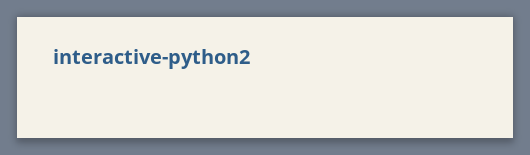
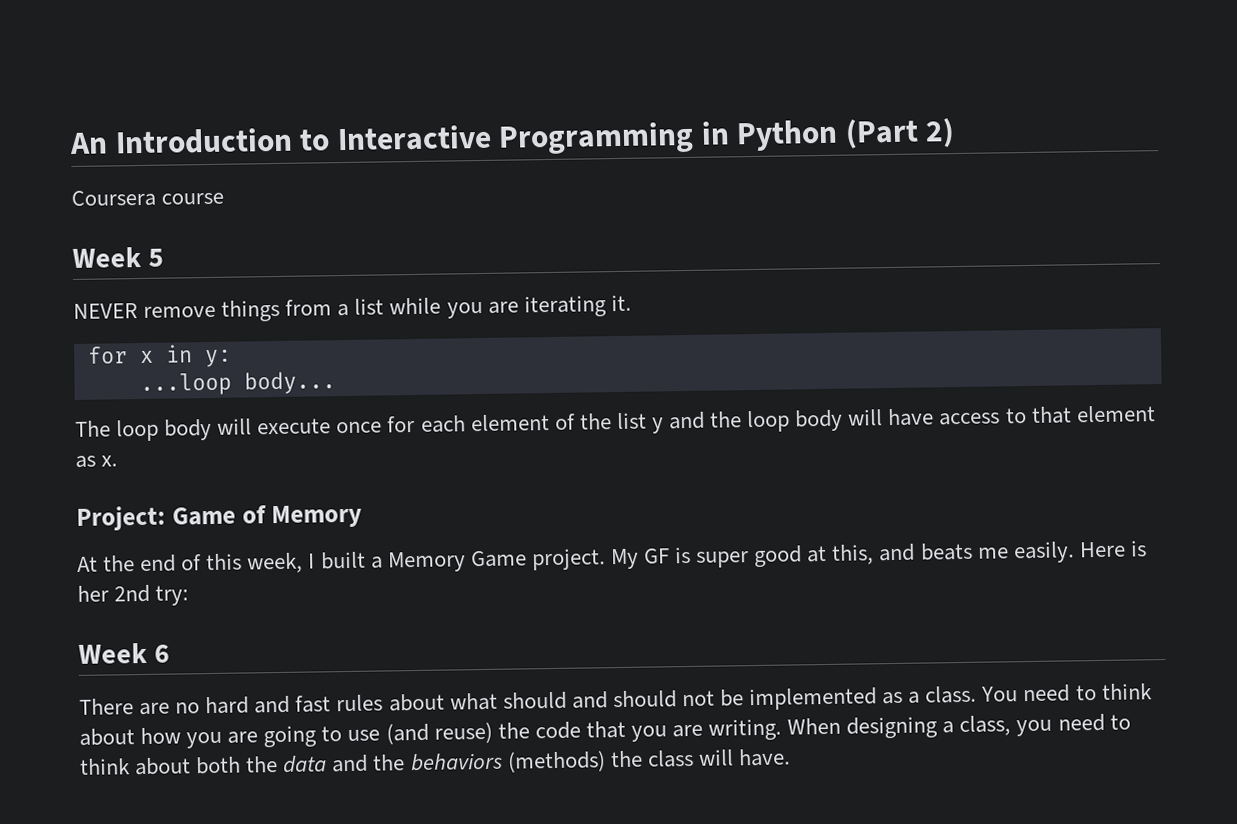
[53,49,250,69] interactive-python2 -> [69,118,956,155] [71,189,225,207] [72,246,164,268] [73,294,632,322] [86,344,232,368] [139,371,336,397] [75,405,1156,442] [75,455,119,468] [76,504,363,531] [77,540,1147,574] [77,584,190,606] [78,642,170,664] [79,683,1152,716] [79,713,1131,749] [80,748,791,776] An Introduction to Interactive Programming in Python (Part 2) // Coursera course // Week 5 // NEVER remove things from a list while you are iterating it. // for x in y: // ...loop body... // The loop body will execute once for each element of the list y and the loop body will have access to that element as x. // Project: Game of Memory // At the end of this week, I built a Memory Game project. My GF is super good at this, and beats me easily. Here is her 2nd try: // Week 6 // There are no hard and fast rules about what should and should not be implemented as a class. You need to think about how you are going to use (and reuse) the code that you are writing. When designing a class, you need to think about both the data and the behaviors (methods) the class will have.

